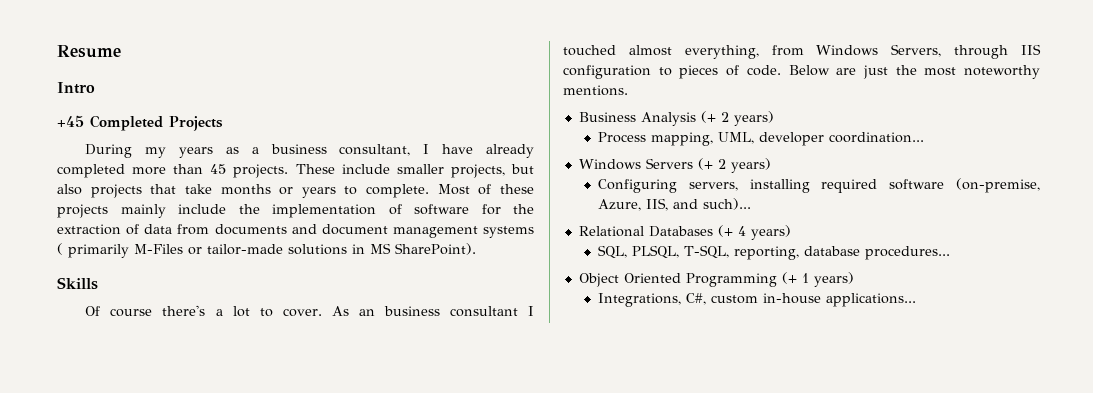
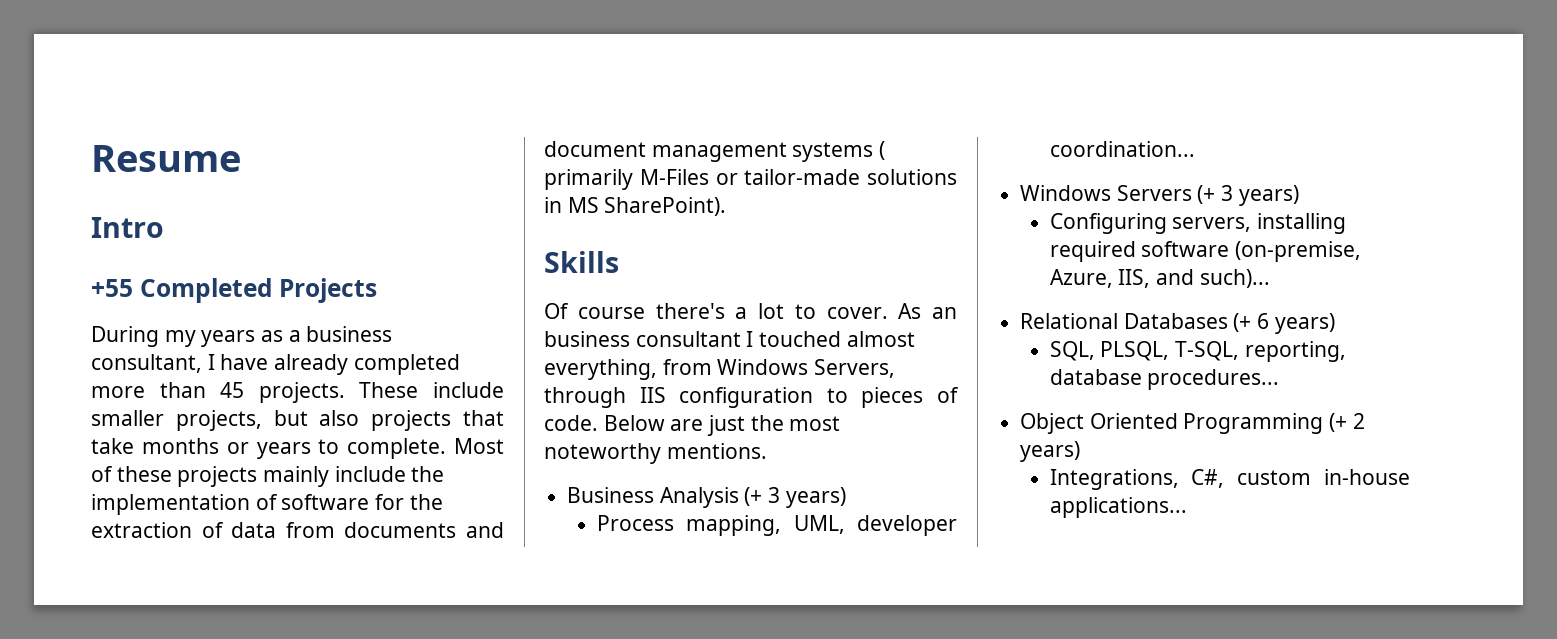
[57,115,84,127] +45 -> [91,279,133,297] +55
[720,112,729,122] 2 -> [768,487,781,503] 3
[717,159,726,169] 2 -> [1221,185,1234,201] 3
[737,226,746,236] 4 -> [1257,313,1270,329] 6
[801,273,809,283] 1 -> [1352,413,1365,429] 2

